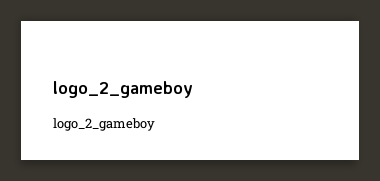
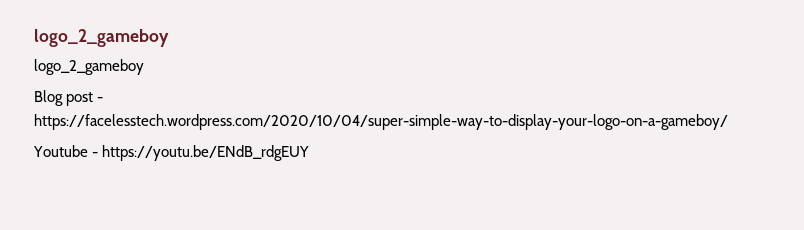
(155, 124) none -> [34,90,104,106] [34,114,728,130] [33,145,310,161] // Blog post - https://facelesstech.wordpress.com/2020/10/04/super-simple-way-to-display-your-logo-on-a-gameboy/ // Youtube - https://youtu.be/ENdB_rdgEUY

